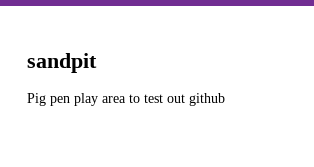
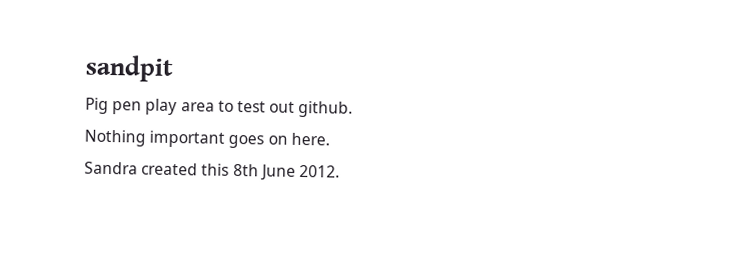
[189,93,225,106] github -> [298,100,354,118] [84,129,330,149] [84,161,340,181] github. // Nothing important goes on here. // Sandra created this 8th June 2012.

